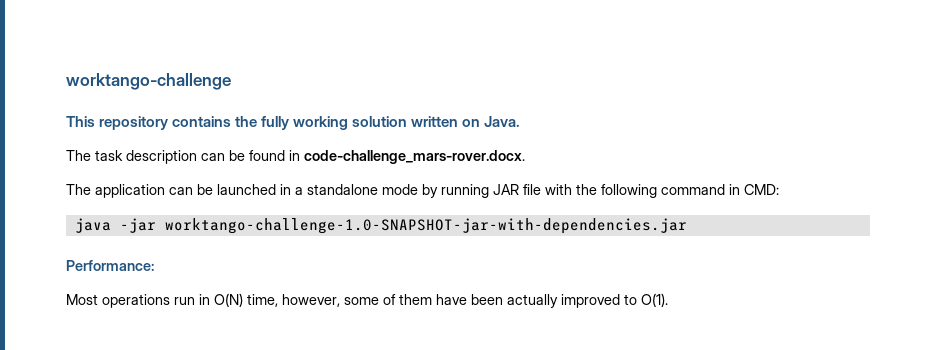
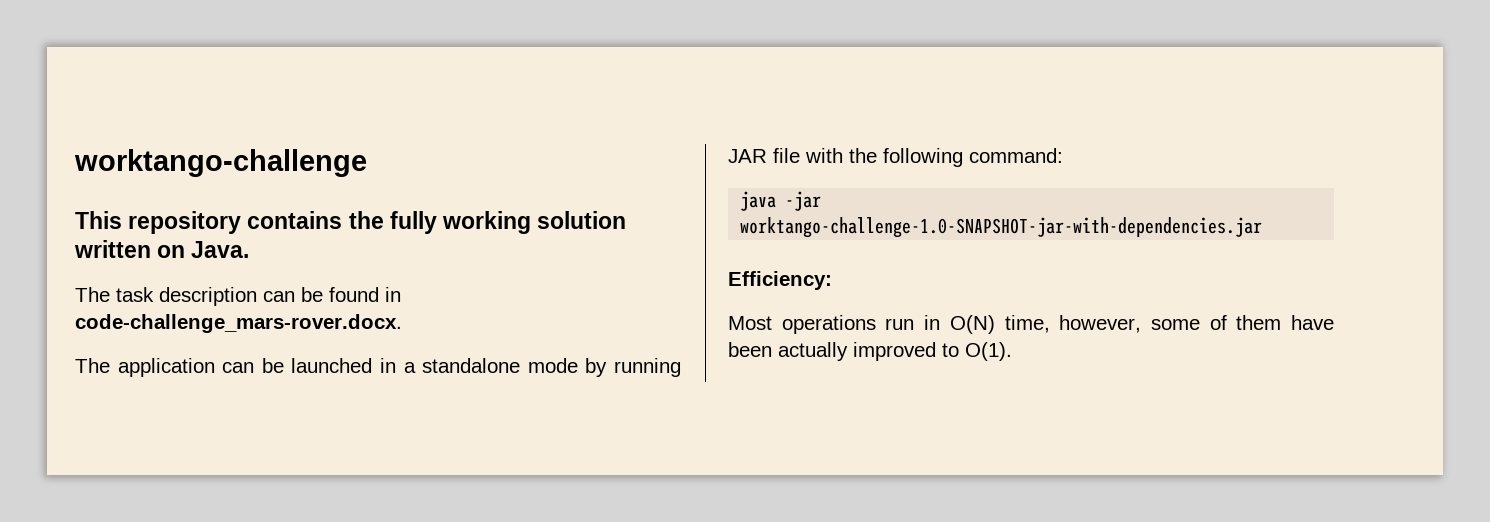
[661,184,779,195] command in CMD: -> [969,148,1063,163] command:
[66,260,154,271] Performance: -> [728,271,832,290] Efficiency:

